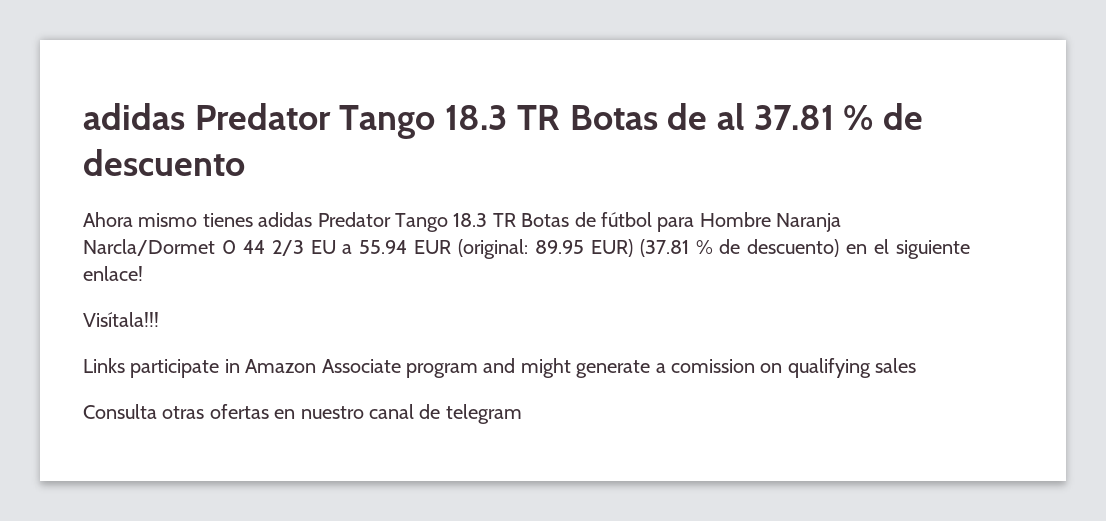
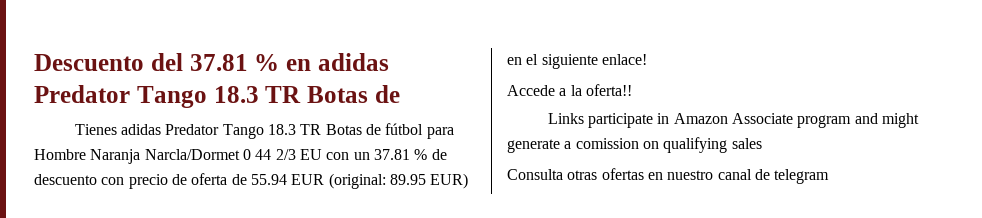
[83,103,924,139] [83,149,245,176] [83,212,253,227] adidas Predator Tango 18.3 TR Botas de al 37.81 % de descuento // Ahora mismo tienes -> [34,53,389,71] [34,85,400,108] [74,124,117,135] Descuento del 37.81 % en adidas Predator Tango 18.3 TR Botas de // Tienes
[342,244,353,254] a -> [326,149,447,160] [34,173,247,189] con un 37.81 % de descuento con precio de oferta de
[639,239,840,257] (37.81 % de descuento) -> (469, 181) none
[83,312,159,327] Visítala!!! -> [507,84,632,96] Accede a la oferta!!

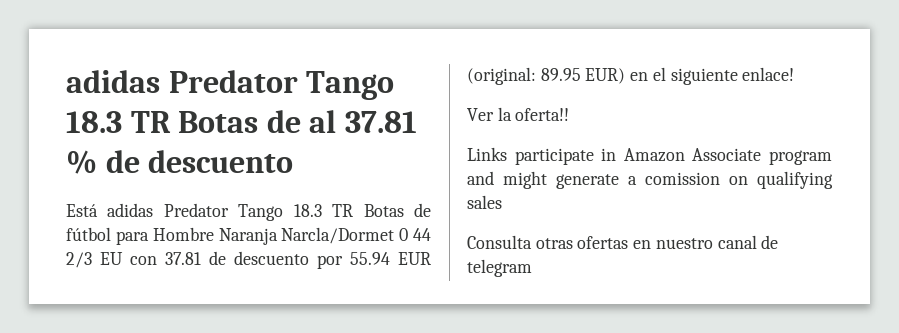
[34,53,389,71] [34,85,400,108] [74,124,117,135] Descuento del 37.81 % en adidas Predator Tango 18.3 TR Botas de // Tienes -> [66,70,395,100] [66,110,417,133] [66,150,294,174] [66,204,98,217] adidas Predator Tango 18.3 TR Botas de al 37.81 % de descuento // Está
[353,149,447,160] [34,173,247,189] un 37.81 % de descuento con precio de oferta de -> [165,251,343,269] 37.81 de descuento por
[507,85,567,96] Accede a -> [467,108,494,121] Ver

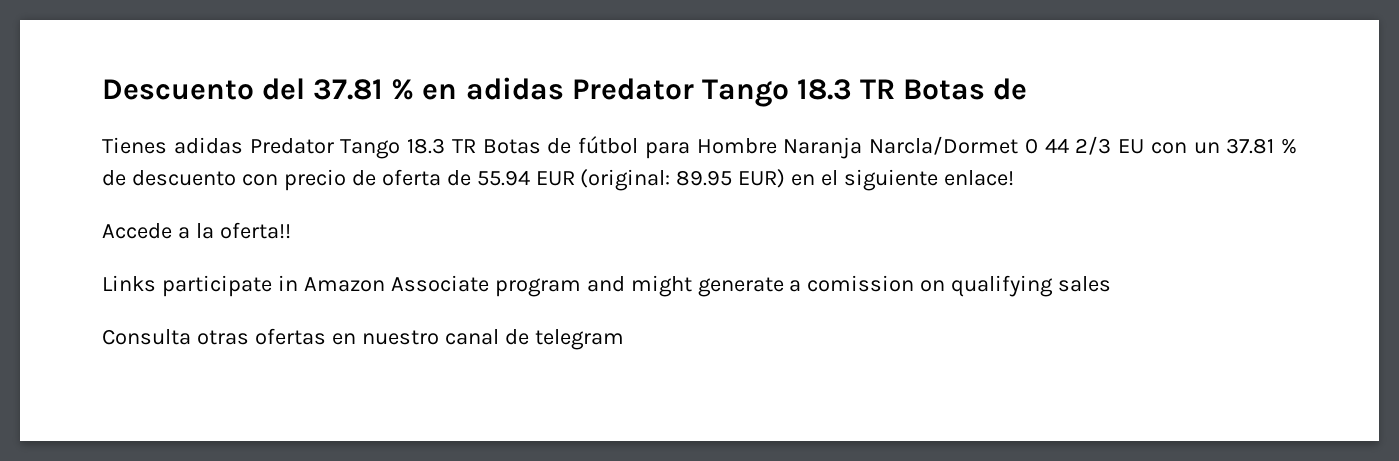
[66,70,395,100] [66,110,417,133] [66,150,294,174] [66,204,98,217] adidas Predator Tango 18.3 TR Botas de al 37.81 % de descuento // Está -> [102,77,1028,107] [102,137,167,154] Descuento del 37.81 % en adidas Predator Tango 18.3 TR Botas de // Tienes
[165,251,343,269] 37.81 de descuento por -> [1193,138,1297,154] [102,169,471,191] un 37.81 % de descuento con precio de oferta de
[467,108,494,121] Ver -> [102,223,190,239] Accede a

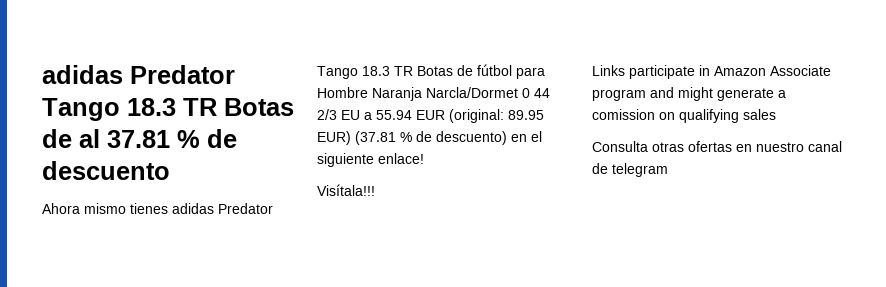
[102,77,1028,107] [102,137,167,154] Descuento del 37.81 % en adidas Predator Tango 18.3 TR Botas de // Tienes -> [42,65,235,84] [42,98,294,121] [42,129,237,148] [42,161,170,180] [42,203,168,214] adidas Predator Tango 18.3 TR Botas de al 37.81 % de descuento // Ahora mismo tienes
[1150,138,1297,154] [102,169,471,191] con un 37.81 % de descuento con precio de oferta de -> [364,112,372,120] a
(786, 178) none -> [355,131,507,145] (37.81 % de descuento)
[102,222,291,239] Accede a la oferta!! -> [317,184,375,196] Visítala!!!

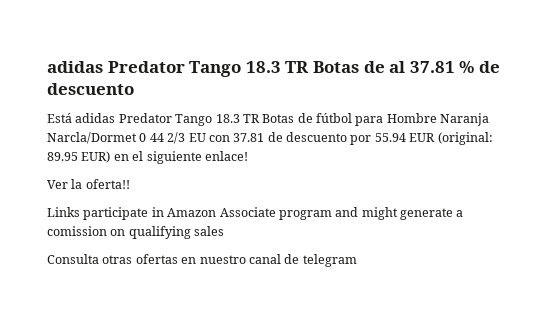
[42,203,168,214] Ahora mismo tienes -> [47,113,72,123] Está
[364,112,372,120] a -> [208,132,372,145] con 37.81 de descuento por
[355,131,507,145] (37.81 % de descuento) -> (111, 157) none
[317,184,375,196] Visítala!!! -> [47,179,130,189] Ver la oferta!!

